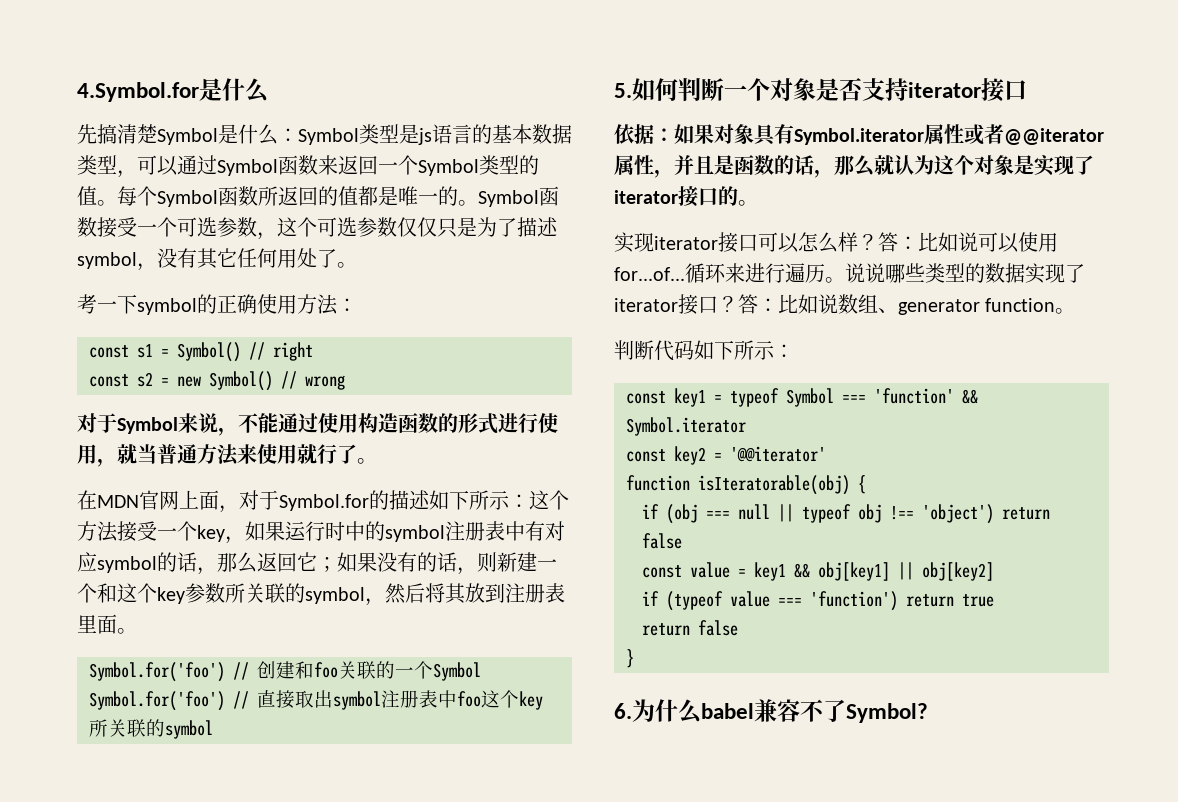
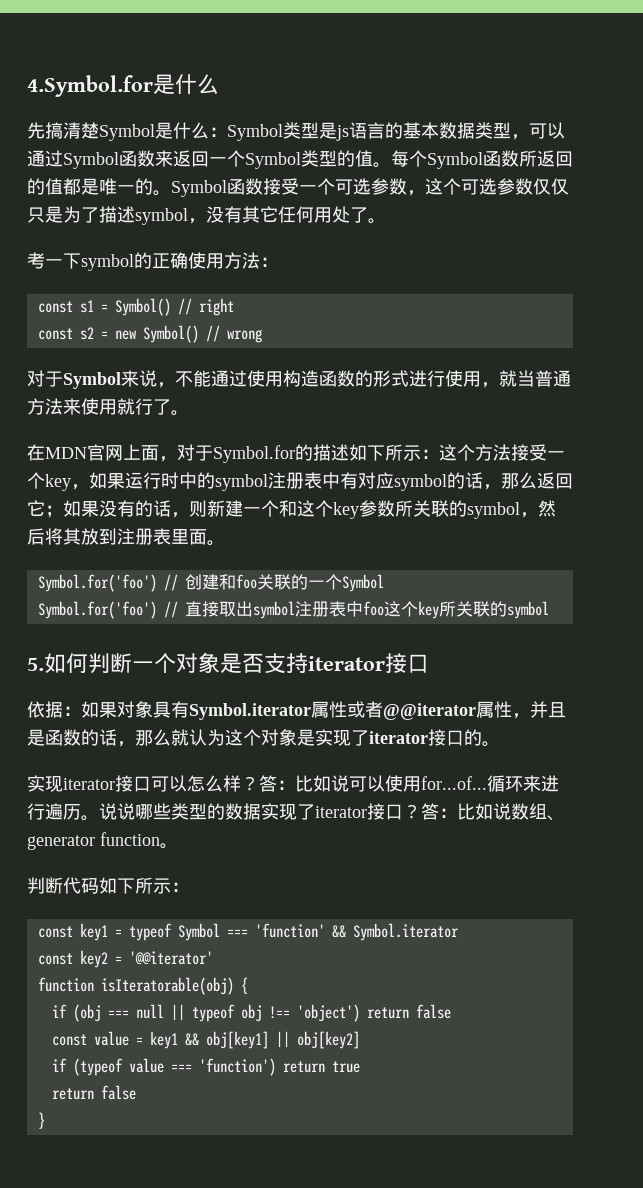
[614,699,928,724] // 6.为什么babel兼容不了Symbol? -> (45, 1120) none

